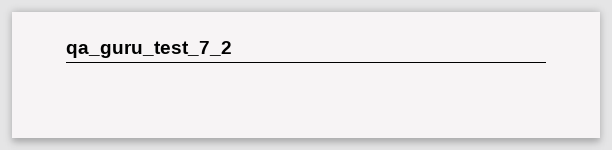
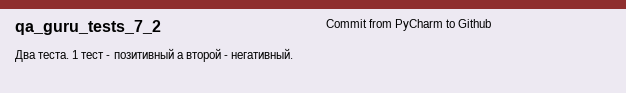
[66,41,232,58] qa_guru_test_7_2 -> [15,20,161,35] [15,48,293,62] [326,19,492,31] qa_guru_tests_7_2 // Два теста. 1 тест - позитивный а второй - негативный. Commit from PyCharm to Github

